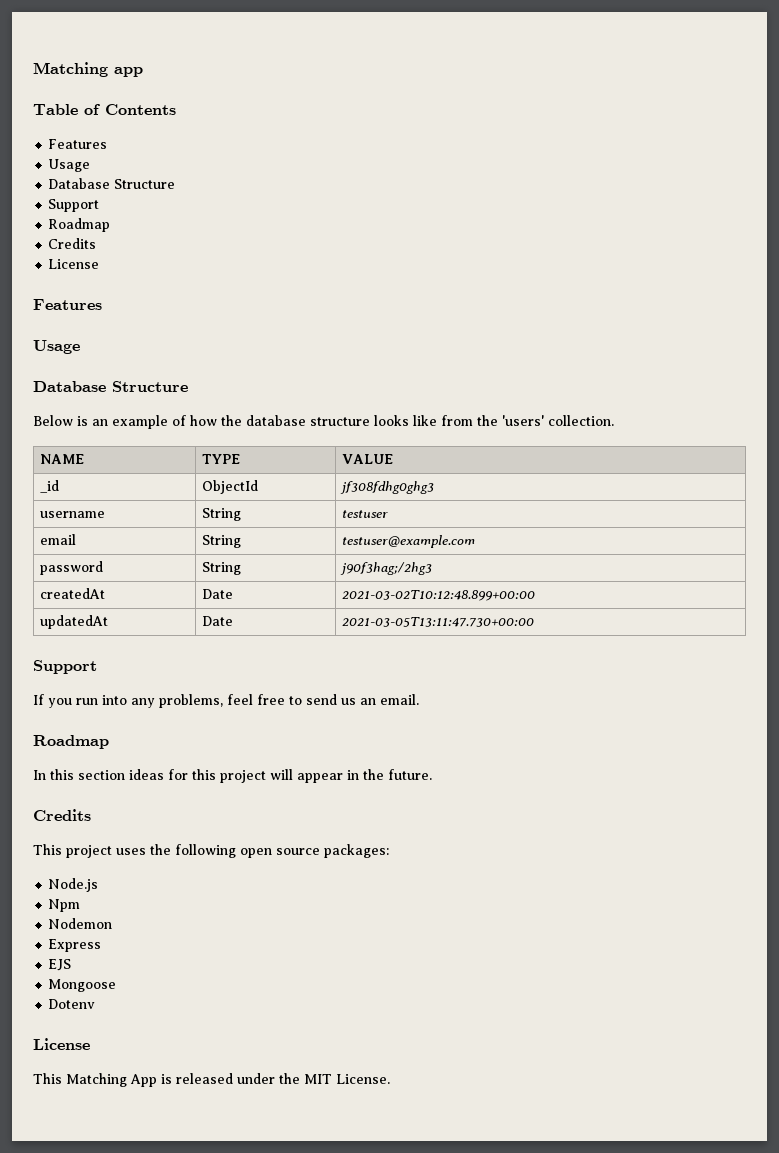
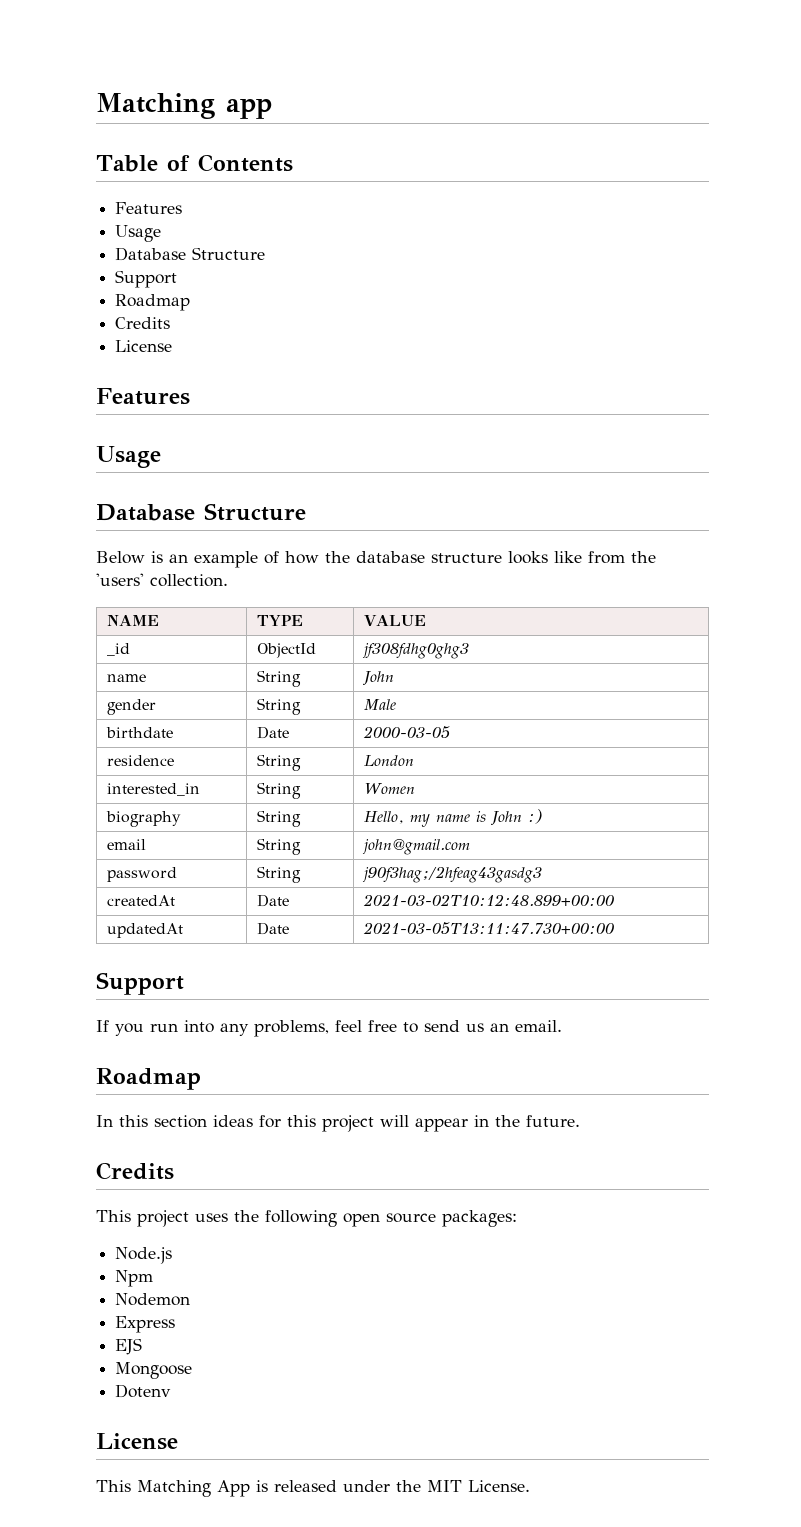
[39,511,105,518] [201,508,241,521] [341,510,388,518] username | String | testuser -> [106,674,146,682] [256,670,301,687] [362,671,394,686] [106,699,156,715] [256,698,301,715] [363,699,396,710] [105,727,173,738] [256,726,289,739] [362,726,450,739] [106,755,174,766] [256,754,301,771] [363,755,414,766] [106,783,200,796] [256,782,301,799] [363,783,415,794] [105,811,181,827] [256,810,301,827] [363,809,542,827] name | String | John // gender | String | Male // birthdate | Date | 2000-03-05 // residence | String | London // interested_in | String | Women // biography | String | Hello, my name is John :)
[341,535,475,548] testuser@example.com -> [361,839,470,855] john@gmail.com
[339,562,432,575] j90f3hag;/2hg3 -> [361,866,542,883] j90f3hag;/2hfeag43gasdg3

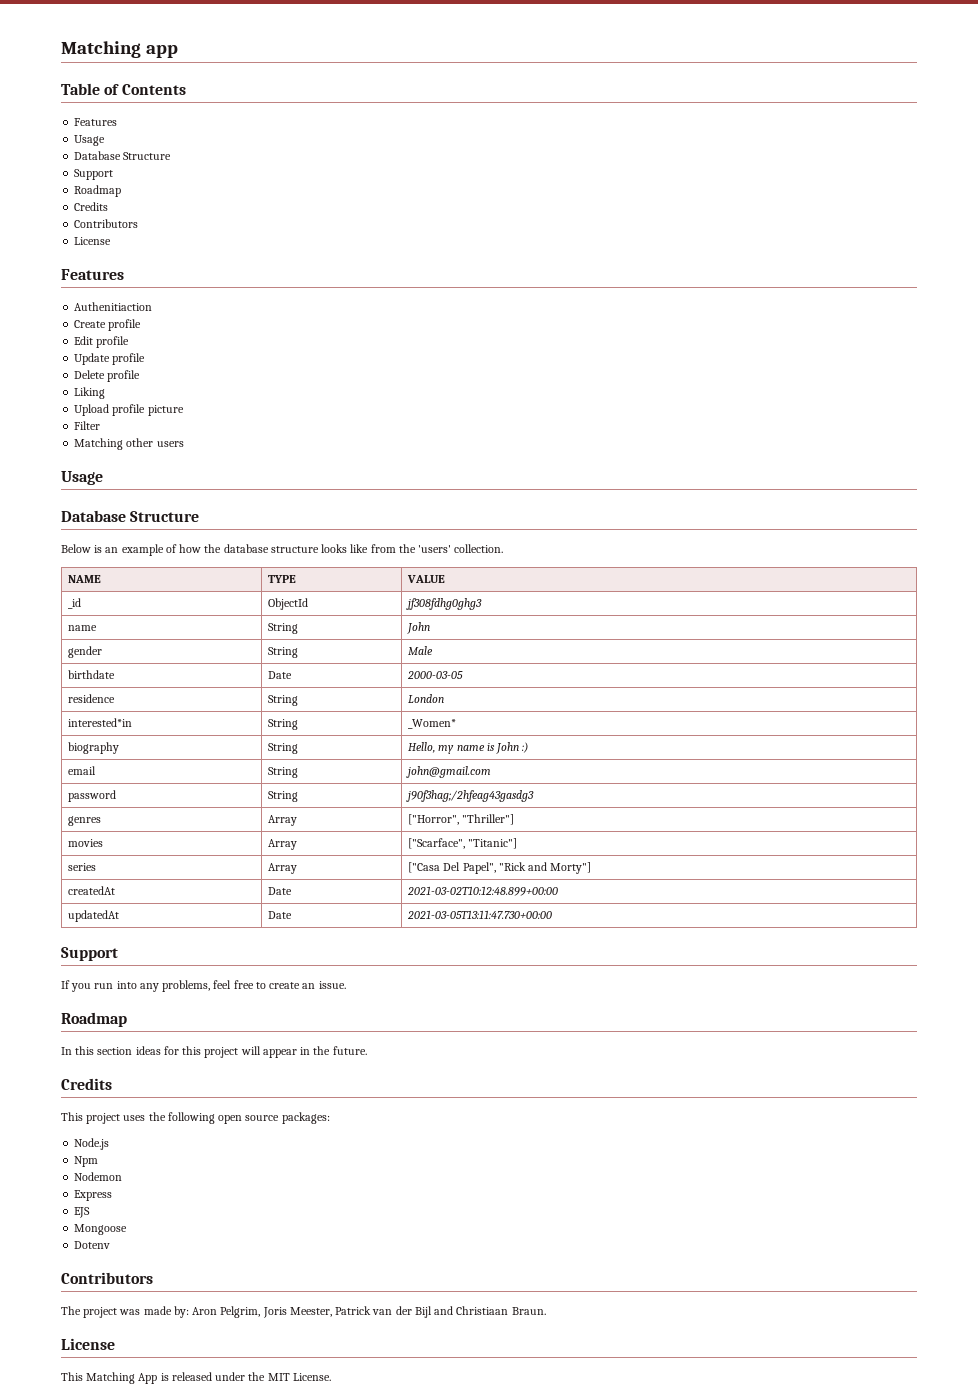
(171, 323) none -> [74,219,139,228] // Contributors
(190, 396) none -> [74,302,153,311] [74,319,142,331] [74,336,130,348] [74,353,146,365] [74,370,141,382] [74,387,106,399] [74,404,184,416] [74,421,101,430] [74,438,184,450] // Authenitiaction // Create profile // Edit profile // Update profile // Delete profile // Liking // Upload profile picture // Filter // Matching other users
[106,783,200,796] [256,782,301,799] [363,783,415,794] interested_in | String | Women -> [68,718,133,727] [268,719,299,730] [408,719,457,729] interested*in | String | _Women*
(542, 874) none -> [68,816,102,826] [268,815,298,826] [408,814,515,825] [68,839,104,847] [268,839,298,850] [408,838,518,849] [68,863,97,871] [268,863,298,874] [408,862,592,874] // genres | Array | ["Horror", "Thriller"] // movies | Array | ["Scarface", "Titanic"] // series | Array | ["Casa Del Papel", "Rick and Morty"]
[424,1020,562,1032] send us an email. -> [269,981,346,989] create an issue.
(172, 1391) none -> [61,1272,153,1284] [61,1306,546,1318] // Contributors // The project was made by: Aron Pelgrim, Joris Meester, Patrick van der Bijl and Christiaan Braun.

